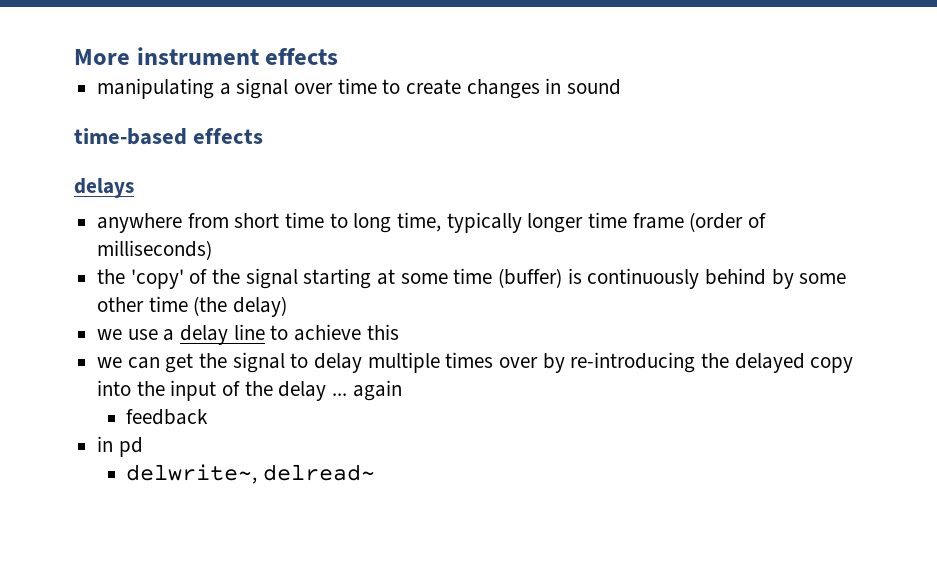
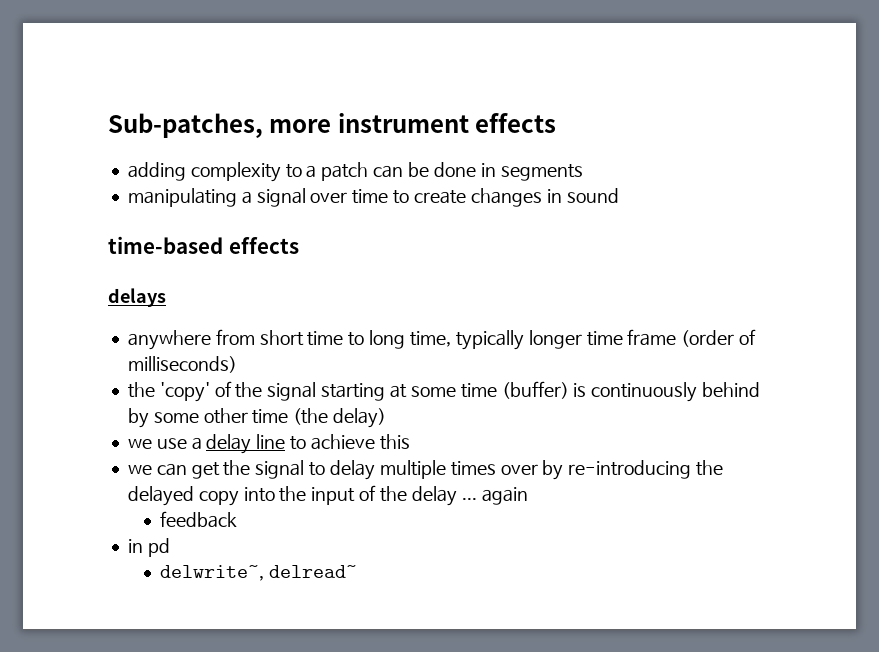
[74,49,130,65] More -> [108,113,332,138] Sub-patches, more
(339, 56) none -> [127,162,583,182] // adding complexity to a patch can be done in segments

